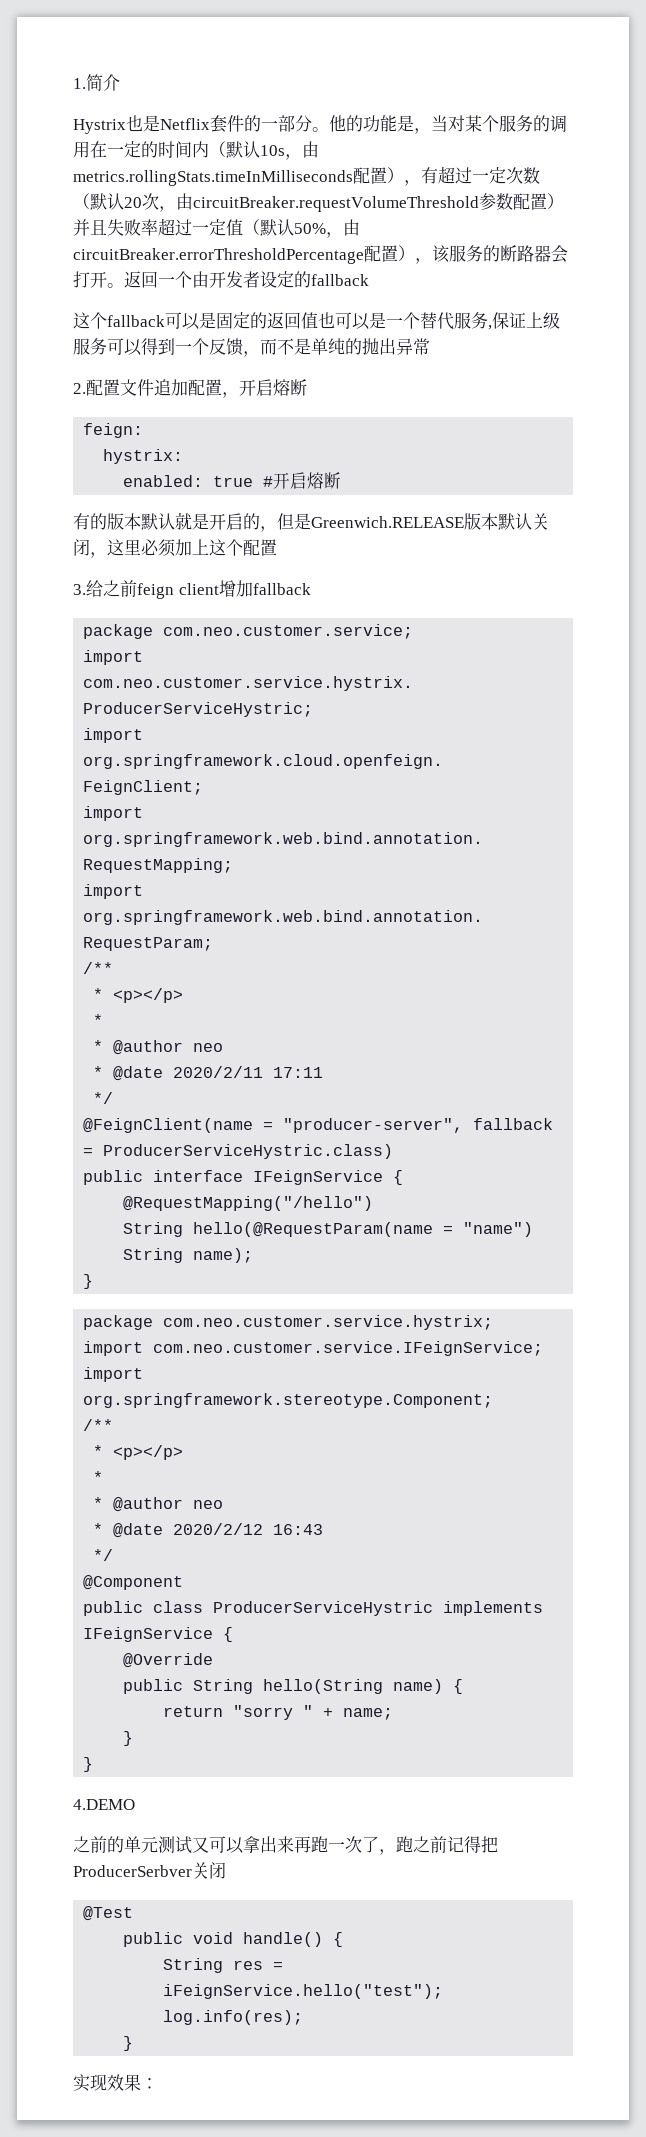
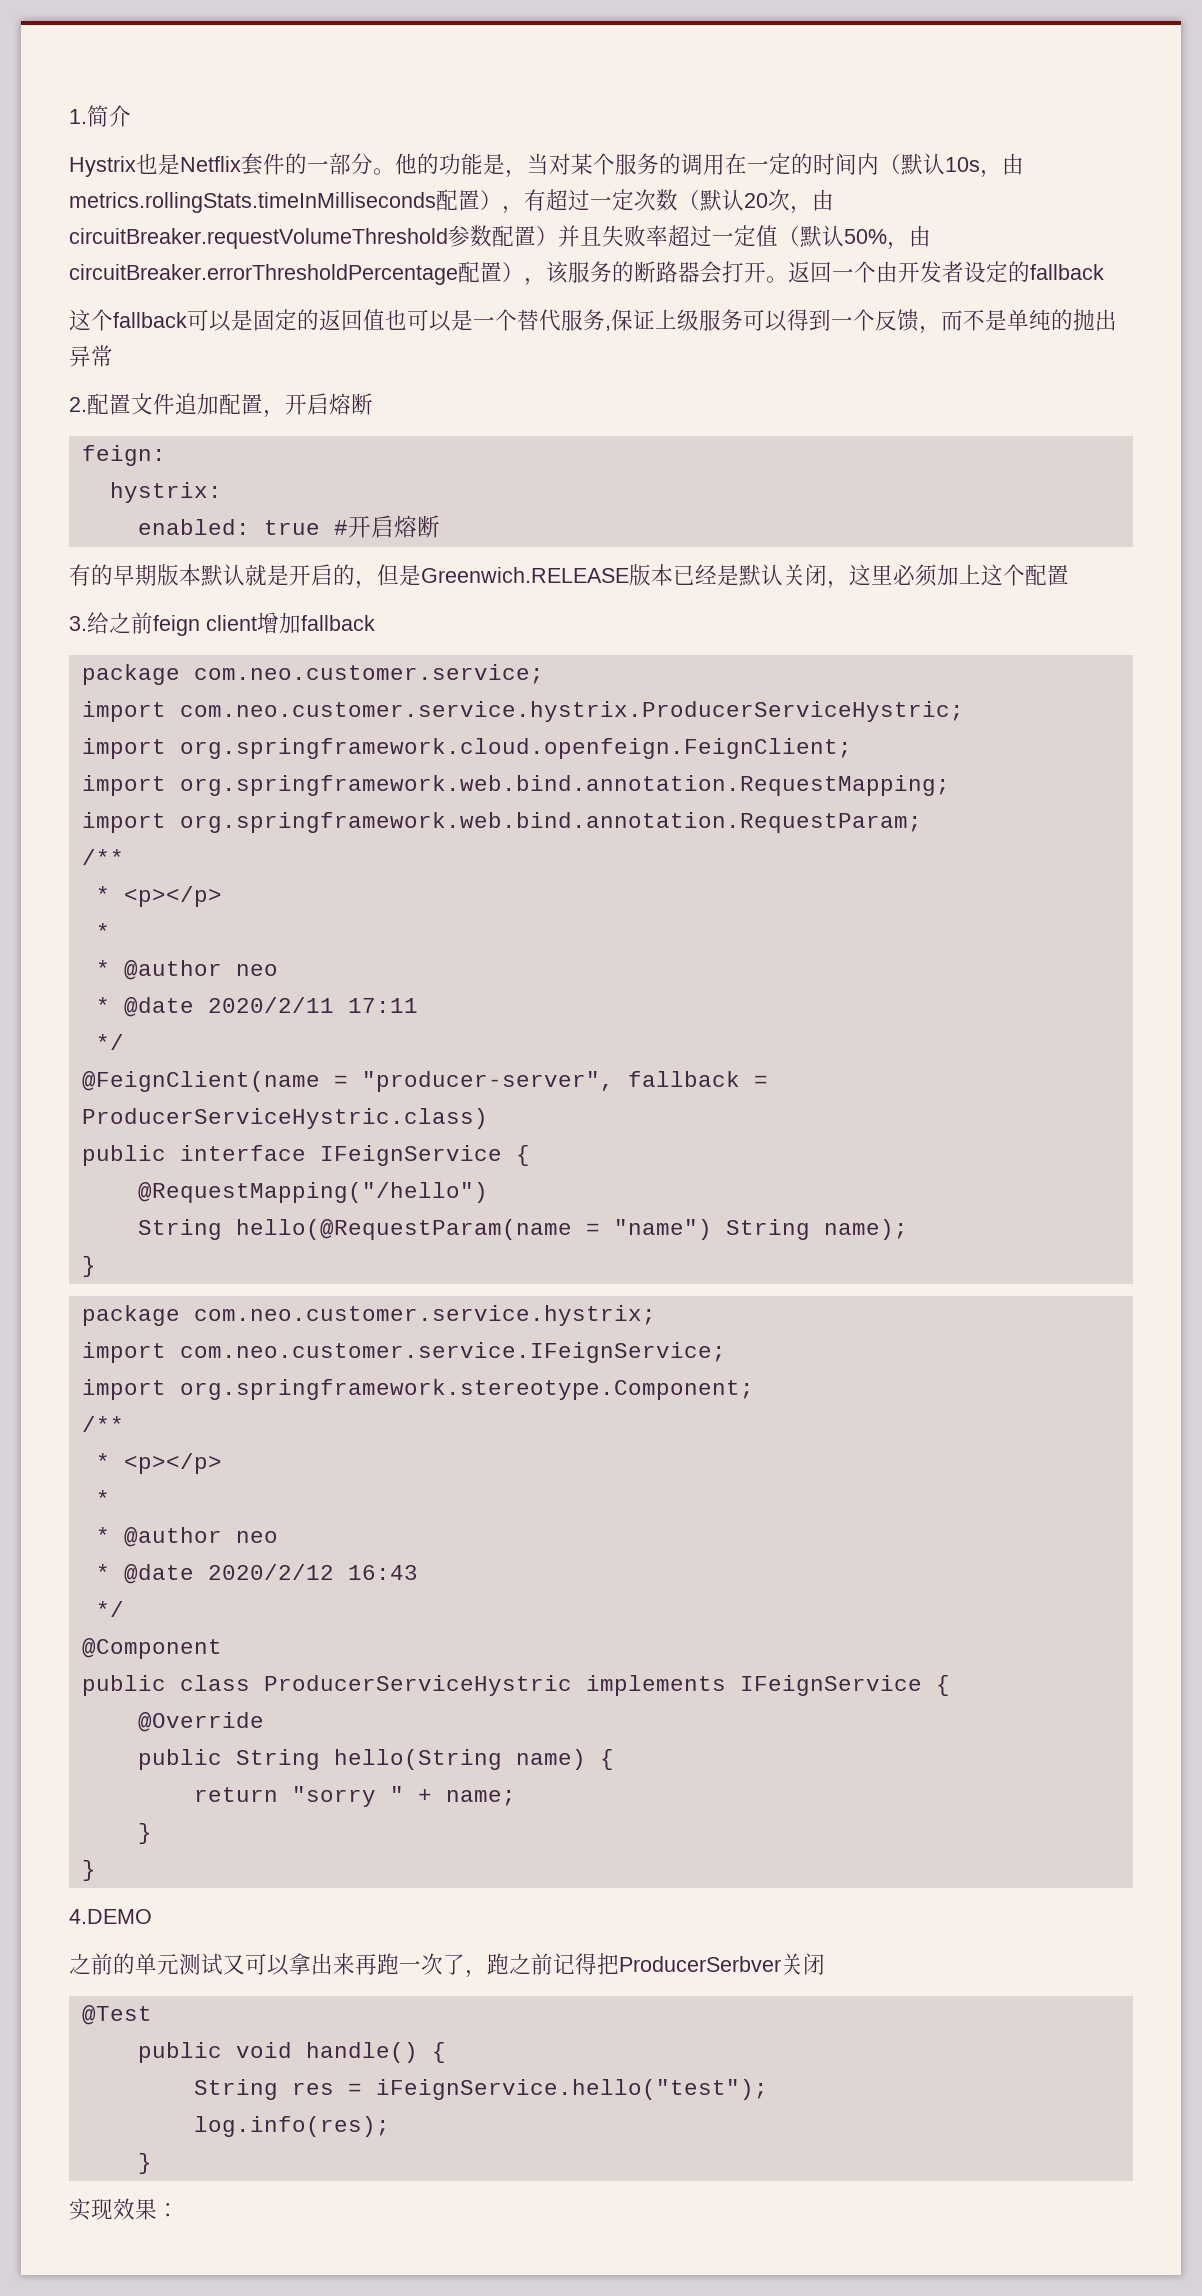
(107, 521) none -> [113,564,157,586] 早期
(498, 521) none -> [673,564,739,586] 已经是

